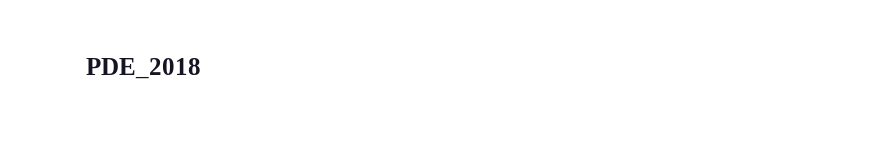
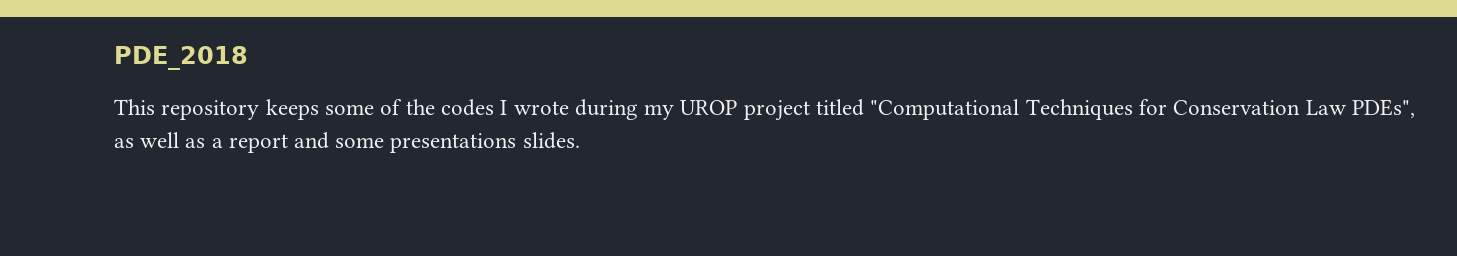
(201, 68) none -> [114,99,1415,121] [114,132,580,153] // This repository keeps some of the codes I wrote during my UROP project titled "Computational Techniques for Conservation Law PDEs", as well as a report and some presentations slides.

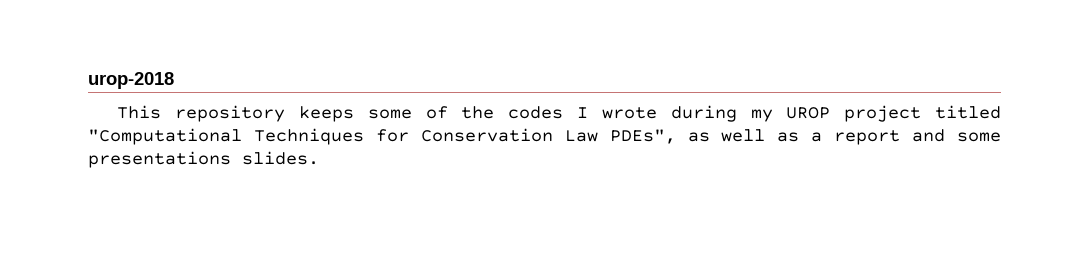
[114,46,248,70] PDE_2018 -> [88,72,174,89] urop-2018

